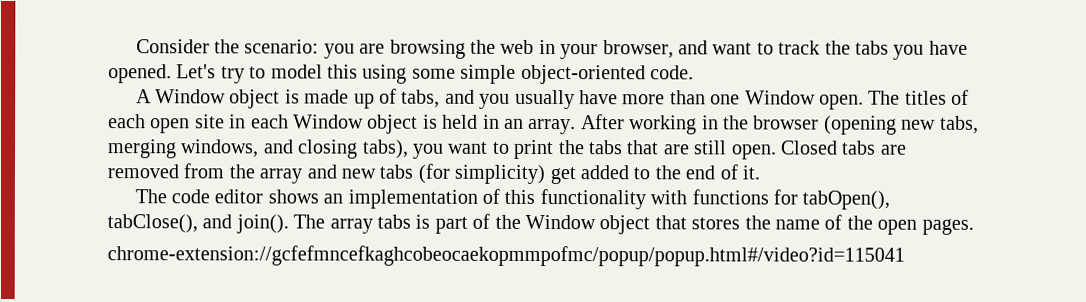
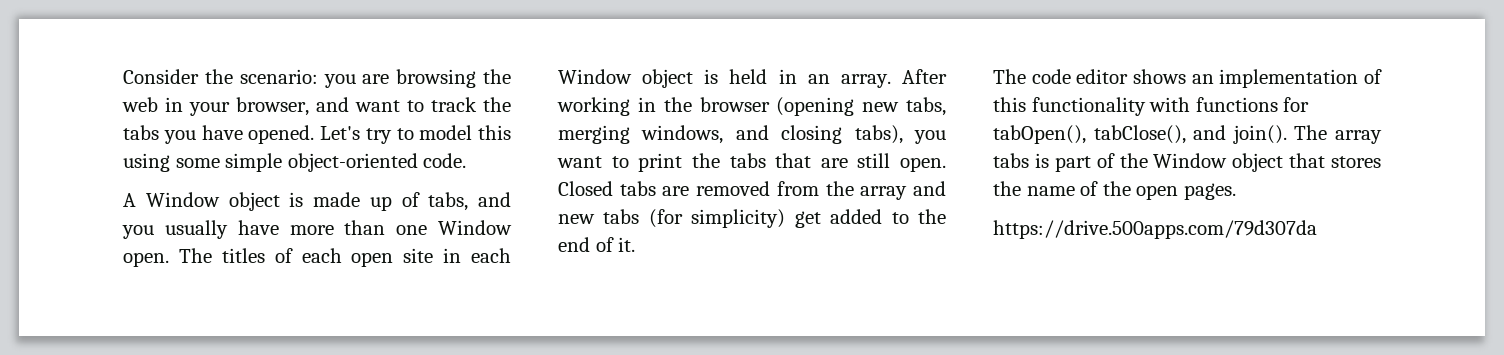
[107,245,905,267] chrome-extension://gcfefmncefkaghcobeocaekopmmpofmc/popup/popup.html#/video?id=115041 -> [993,220,1317,239] https://drive.500apps.com/79d307da

